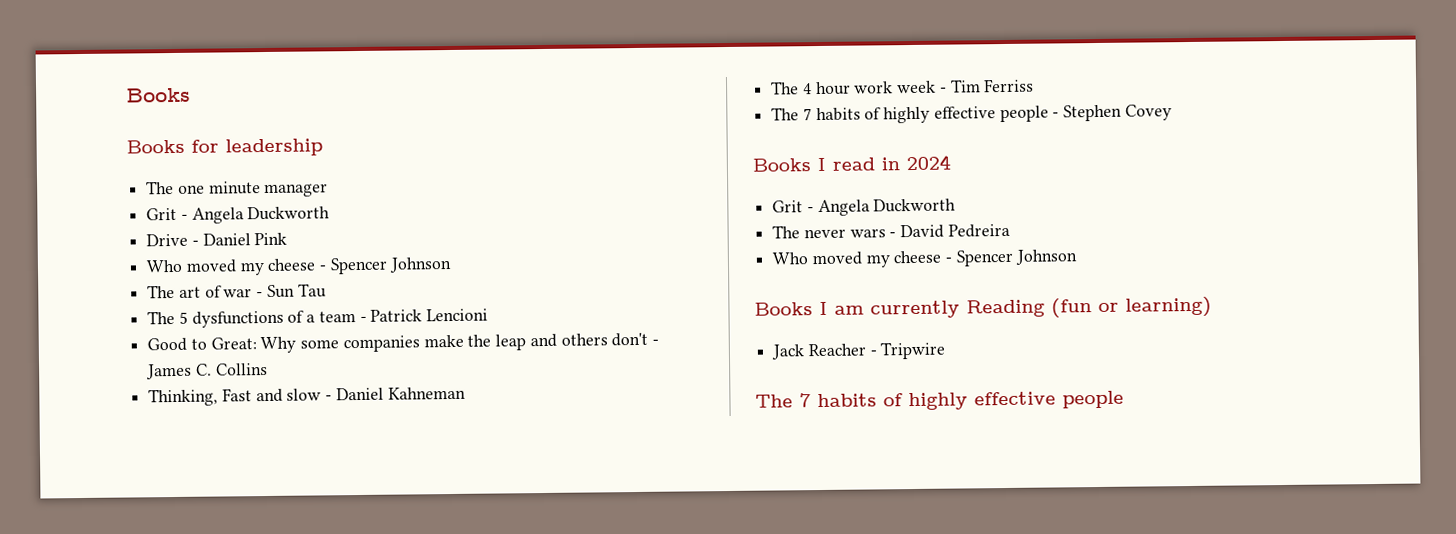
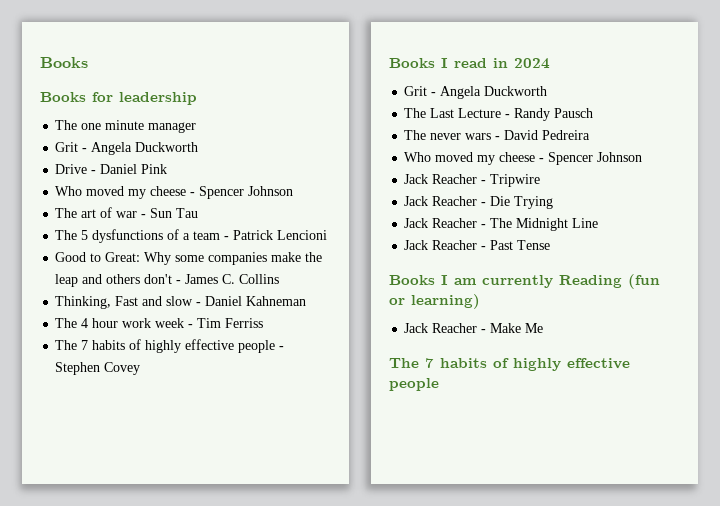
(957, 205) none -> [404,108,594,121] // The Last Lecture - Randy Pausch
(1077, 257) none -> [404,174,541,187] [404,196,554,209] [404,218,599,231] [404,240,551,250] // Jack Reacher - Tripwire // Jack Reacher - Die Trying // Jack Reacher - The Midnight Line // Jack Reacher - Past Tense
[880,341,947,360] Tripwire -> [490,323,544,333] Make Me

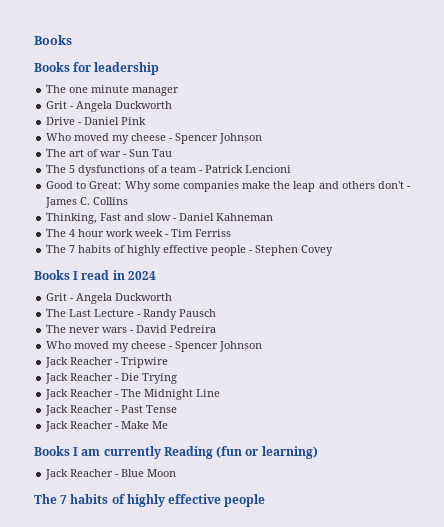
(551, 245) none -> [45,421,169,432] // Jack Reacher - Make Me
[490,323,544,333] Make Me -> [121,469,177,477] Blue Moon

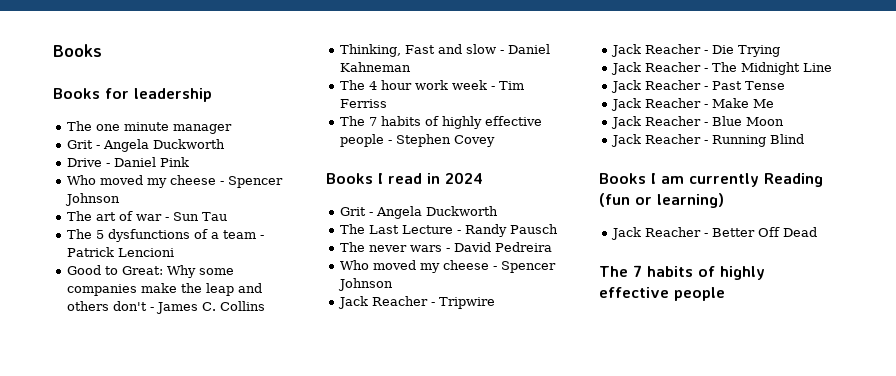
(169, 425) none -> [611,116,785,129] [611,134,805,147] // Jack Reacher - Blue Moon // Jack Reacher - Running Blind
[121,469,177,477] Blue Moon -> [712,227,818,237] Better Off Dead

